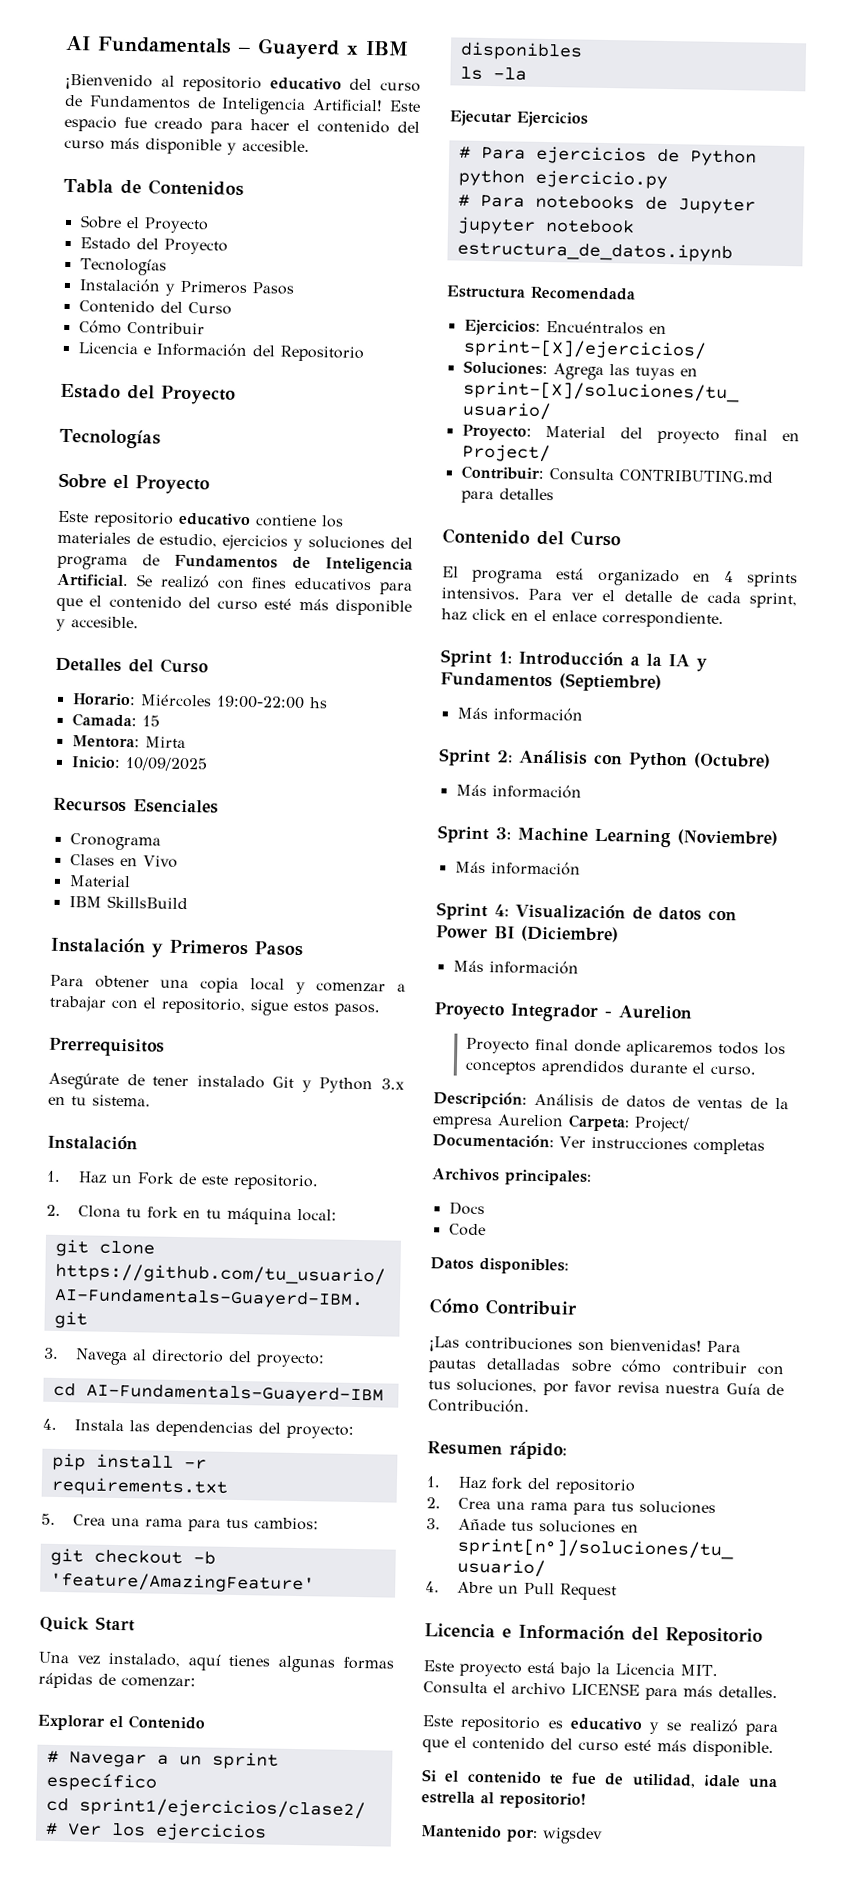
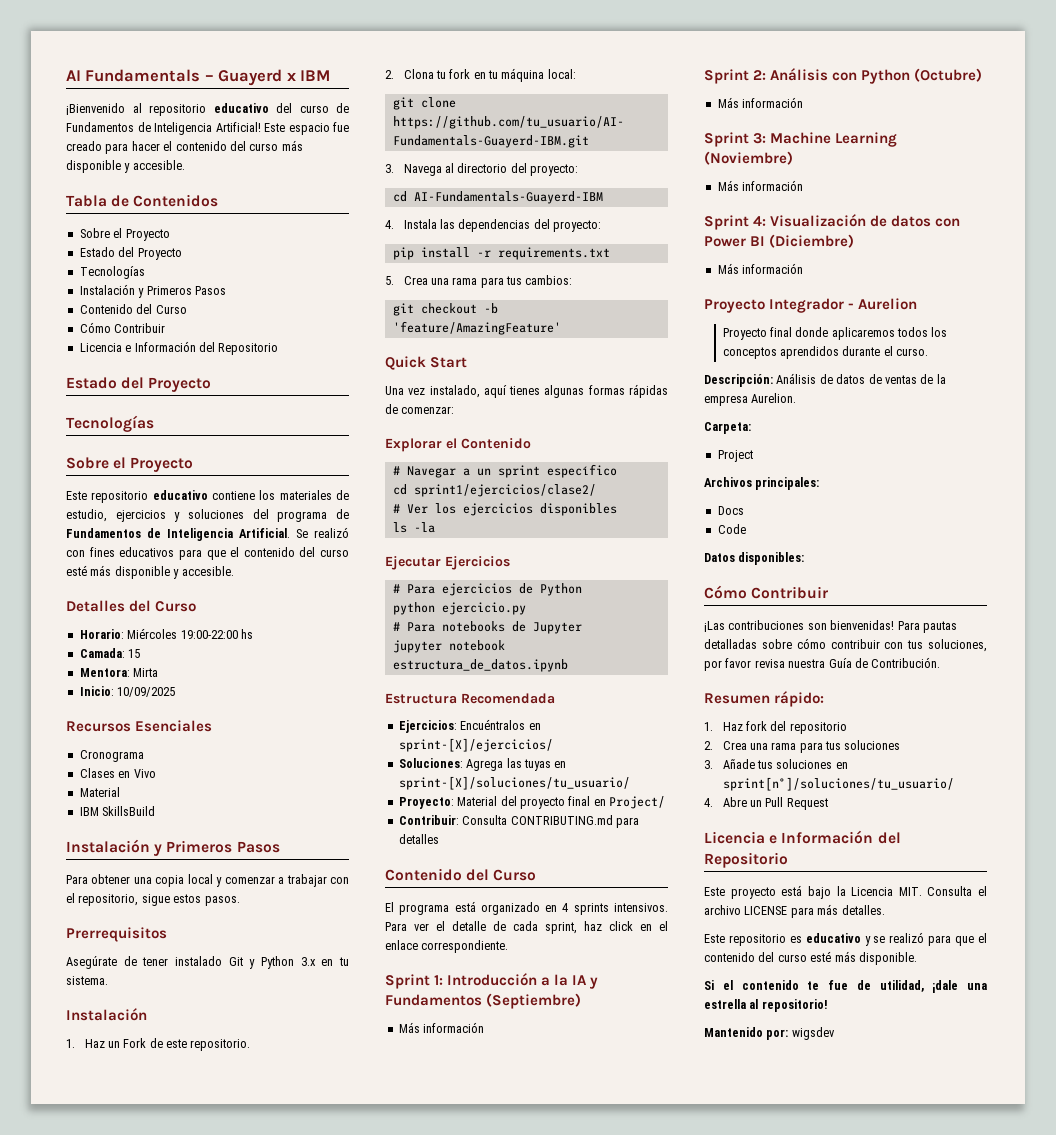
[497,1114,564,1128] Aurelion -> [751,393,797,403] Aurelion. //
[634,1116,690,1133] [432,1133,765,1155] Project/ Documentación: Ver instrucciones completas -> [717,450,753,462] // Project

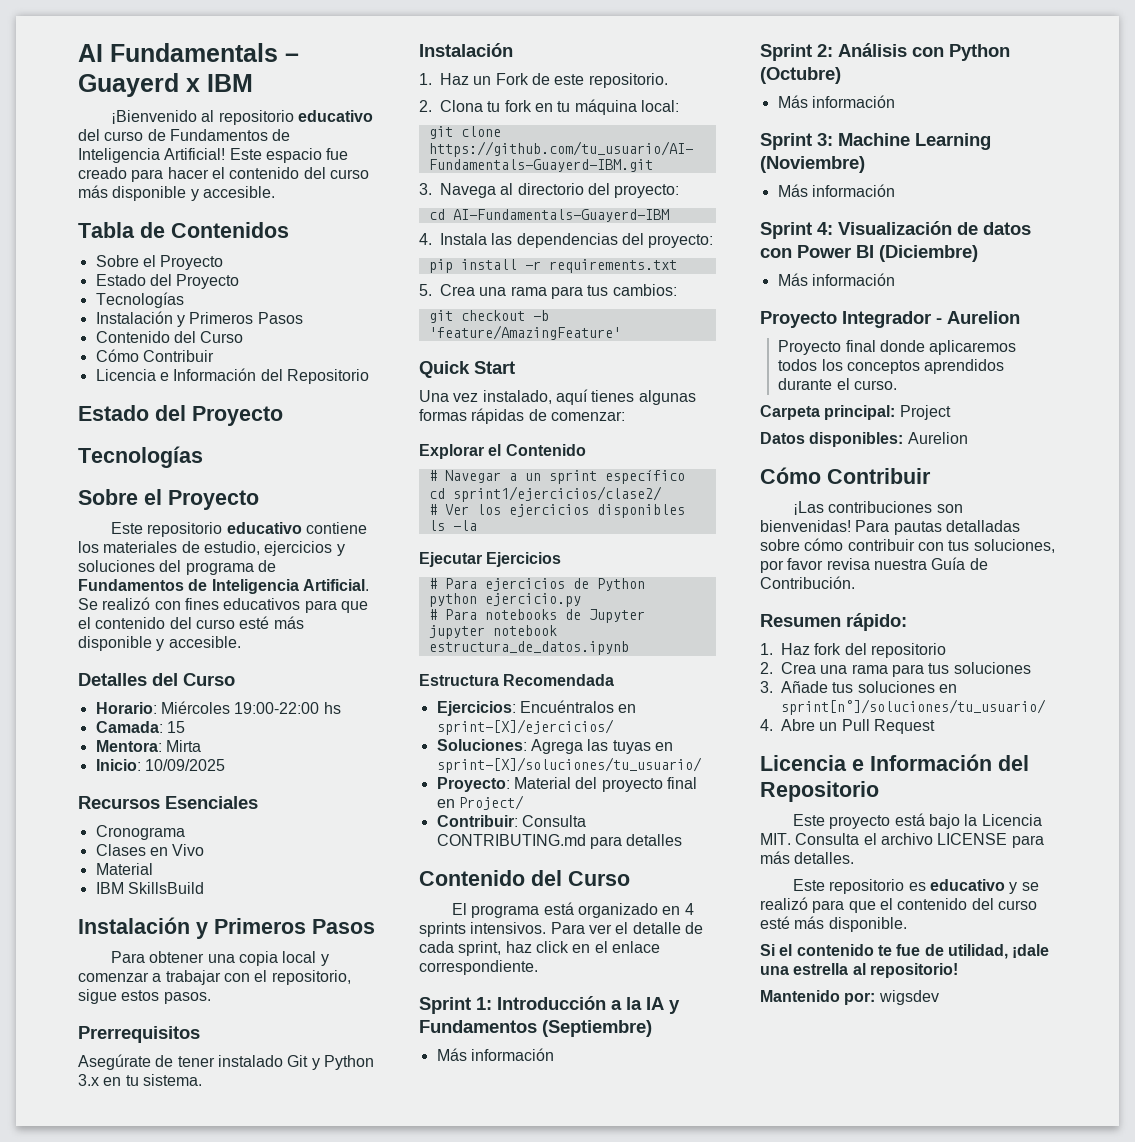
[704,373,946,387] [704,393,797,406] [704,422,751,434] [717,450,753,462] [704,477,820,490] [717,506,744,515] [717,524,746,534] Descripción: Análisis de datos de ventas de la empresa Aurelion. // Carpeta: // Project // Archivos principales: // Docs // Code -> [760,405,951,420] Carpeta principal: Project
(805, 558) none -> [907,432,968,444] Aurelion

